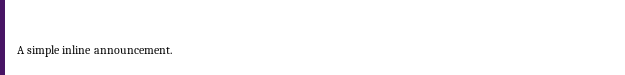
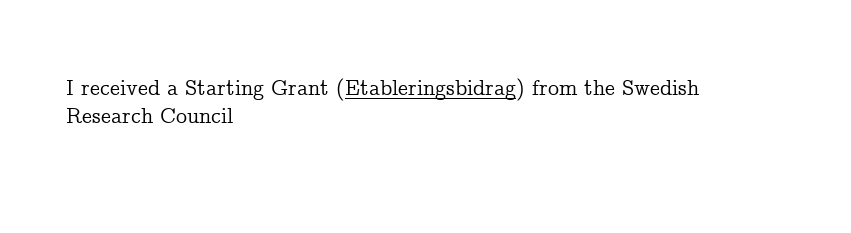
[17,45,172,57] A simple inline announcement. -> [66,78,699,101] [66,108,233,123] I received a Starting Grant (Etableringsbidrag) from the Swedish Research Council

